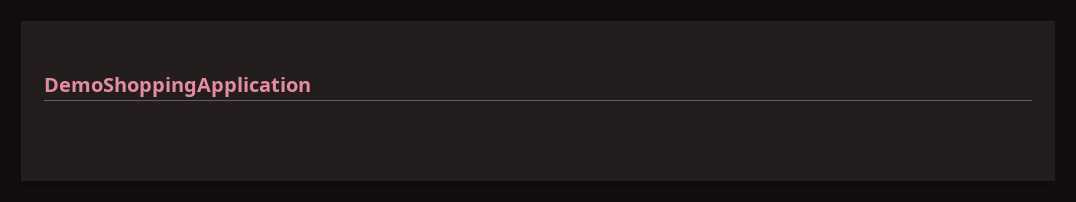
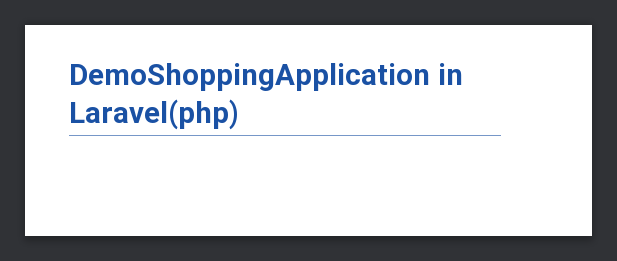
(311, 87) none -> [437,63,463,85] [69,99,239,130] in Laravel(php)

